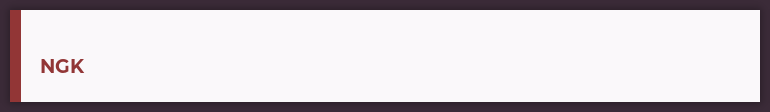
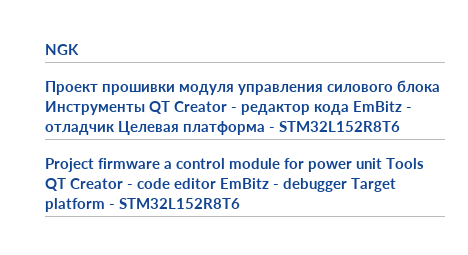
(85, 66) none -> [45,80,441,95] [45,101,413,115] [45,121,401,135] [45,158,425,172] [45,178,397,192] [45,198,241,212] // Проект прошивки модуля управления силового блока Инструменты QT Creator - редактор кода EmBitz - отладчик Целевая платформа - STM32L152R8T6 // Project firmware a control module for power unit Tools QT Creator - code editor EmBitz - debugger Target platform - STM32L152R8T6

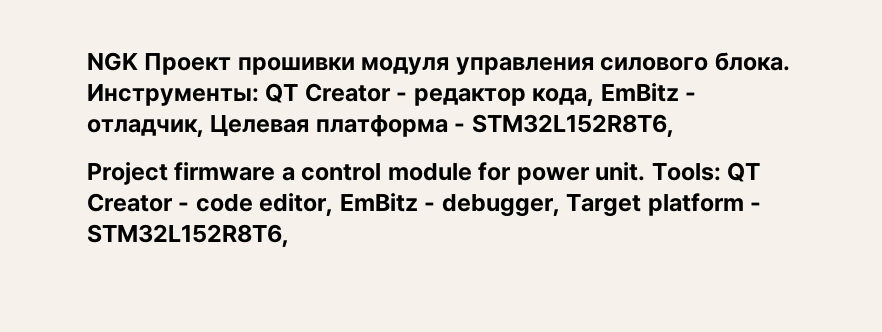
(79, 49) // -> (138, 61) none
[397,80,441,92] [45,101,145,115] блока Инструменты -> [714,52,790,71] [87,84,259,106] блока. Инструменты:
[314,101,413,115] [45,124,115,135] кода EmBitz - отладчик -> [532,83,697,106] [87,119,204,137] кода, EmBitz - отладчик,
[279,121,401,132] STM32L152R8T6 -> [471,114,674,137] STM32L152R8T6,
[356,158,425,169] unit Tools -> [595,162,721,181] unit. Tools:
[174,178,348,192] editor EmBitz - debugger -> [259,193,560,217] editor, EmBitz - debugger,
[119,198,241,209] STM32L152R8T6 -> [87,224,289,247] STM32L152R8T6,

